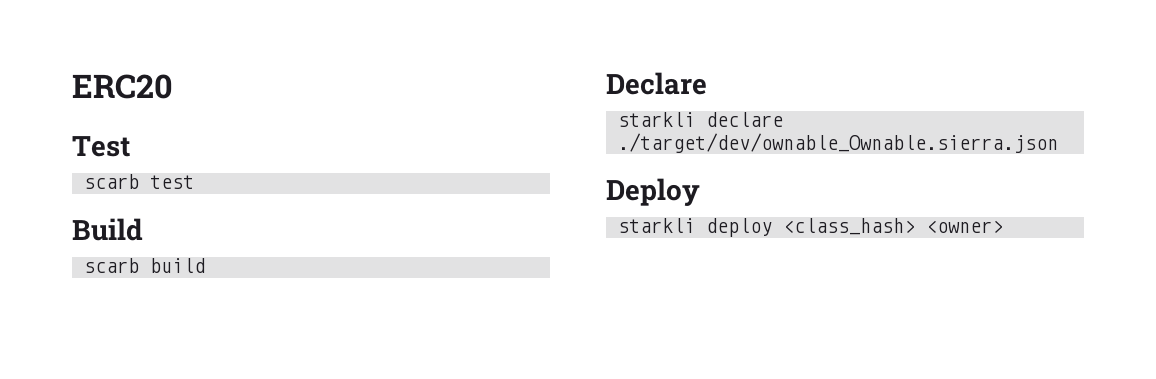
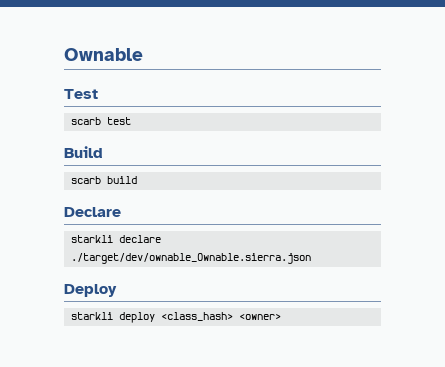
[72,74,173,99] ERC20 -> [64,48,143,61] Ownable

